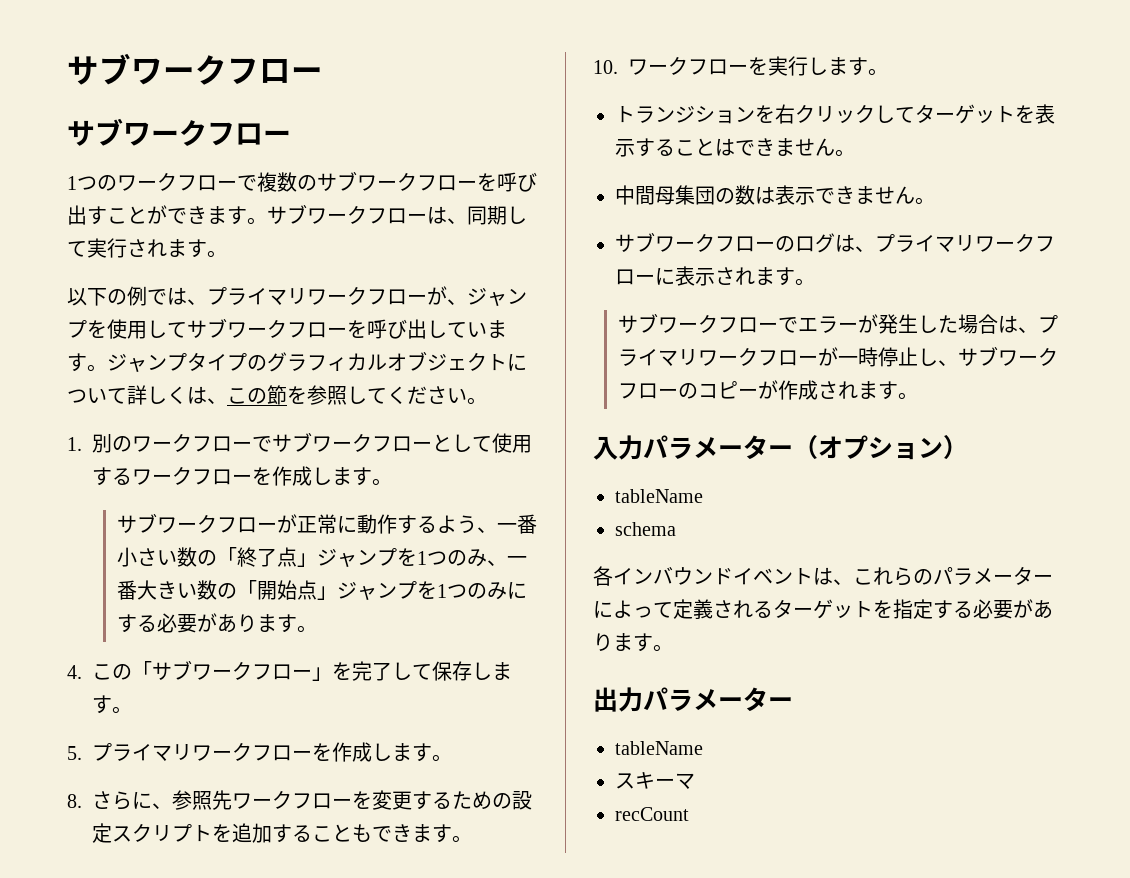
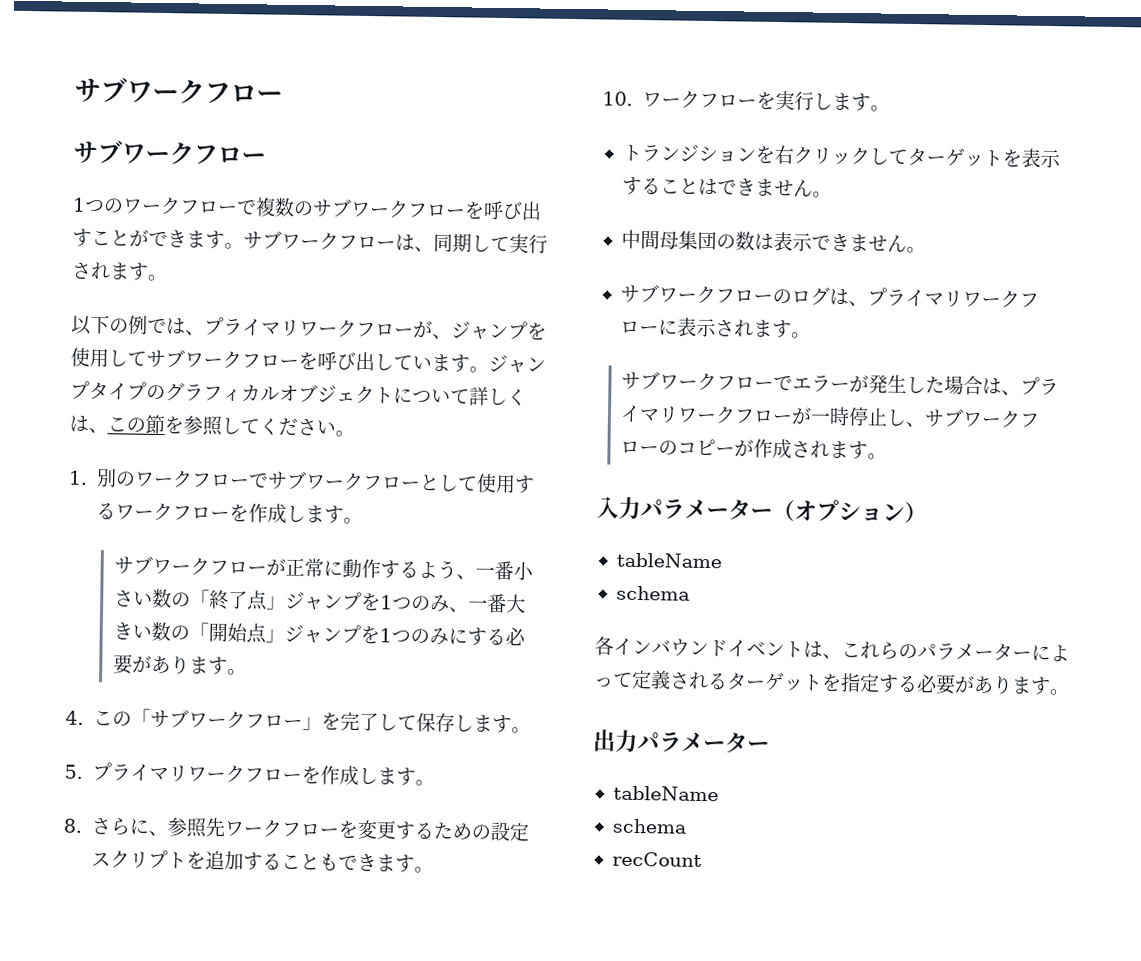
[615,772,695,789] スキーマ -> [611,818,687,834] schema

